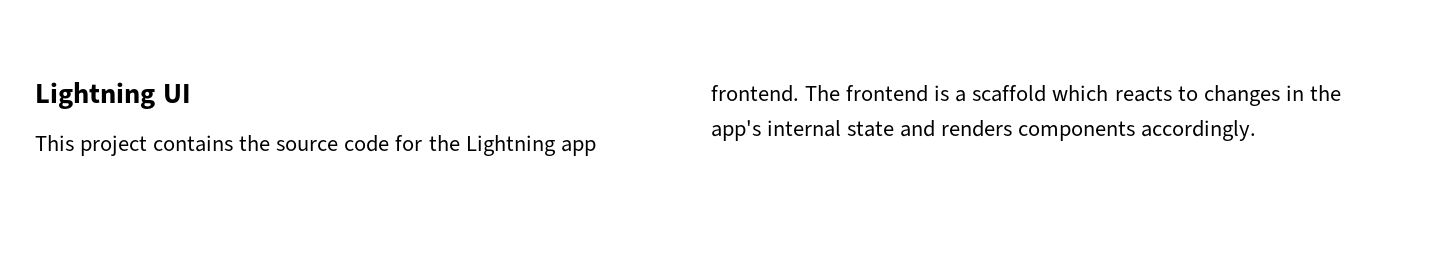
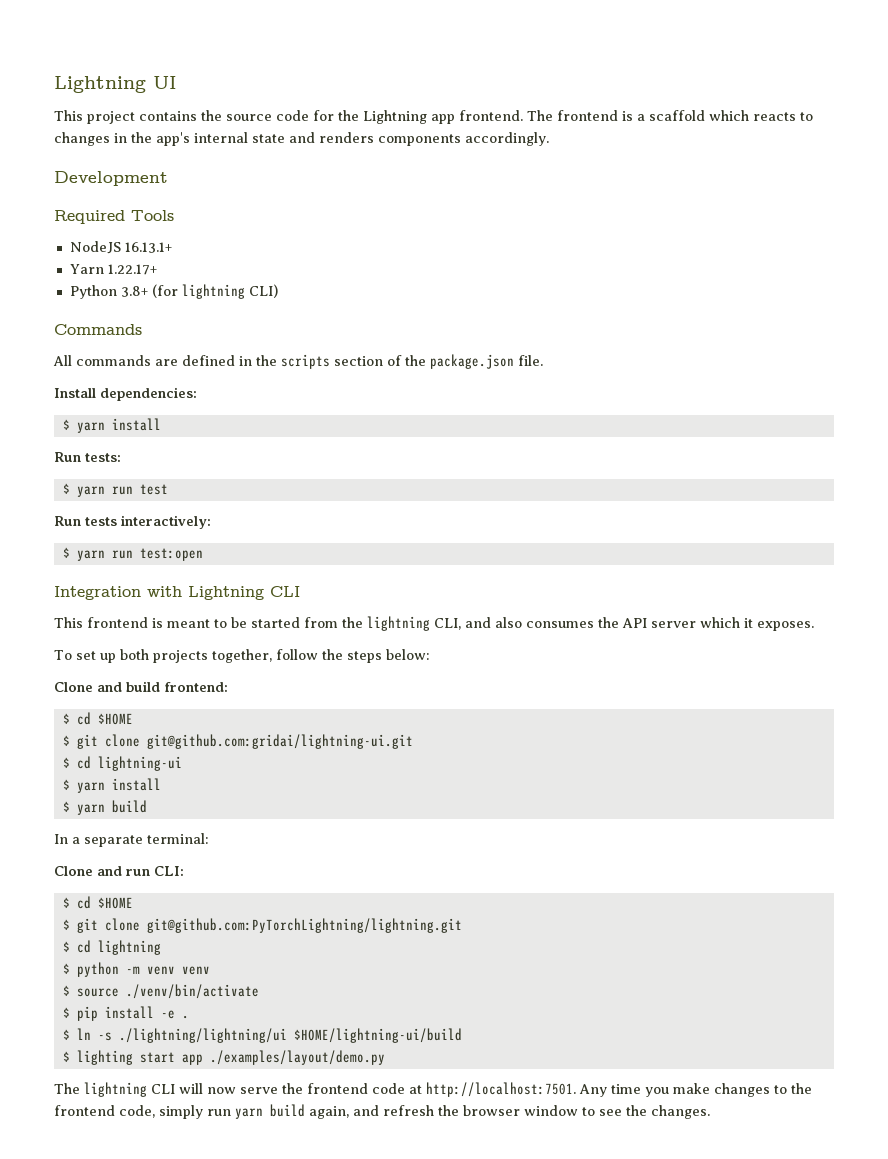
(1257, 130) none -> [54,171,168,186] [54,210,174,224] [69,241,172,254] [69,264,157,275] [69,284,278,299] [54,324,142,335] [53,354,543,369] [54,387,197,401] [62,418,161,433] [54,452,121,462] [62,483,168,497] [54,515,211,529] [62,547,203,561] [54,586,300,600] [54,616,814,631] [54,649,430,663] [54,681,228,692] [62,712,133,725] [62,734,413,749] [62,756,182,771] [62,778,161,793] [62,800,147,815] [54,833,209,847] [54,866,184,876] [62,896,133,909] [62,918,462,933] [62,940,161,955] [62,962,210,977] [62,984,259,999] [62,1006,189,1021] [62,1028,462,1043] [62,1050,385,1065] [54,1082,812,1097] [54,1104,710,1119] // Development // Required Tools // NodeJS 16.13.1+ // Yarn 1.22.17+ // Python 3.8+ (for lightning CLI) // Commands // All commands are defined in the scripts section of the package.json file. // Install dependencies: // $ yarn install // Run tests: // $ yarn run test // Run tests interactively: // $ yarn run test:open // Integration with Lightning CLI // This frontend is meant to be started from the lightning CLI, and also consumes the API server which it exposes. // To set up both projects together, follow the steps below: // Clone and build frontend: // $ cd $HOME // $ git clone git@github.com:gridai/lightning-ui.git // $ cd lightning-ui // $ yarn install // $ yarn build // In a separate terminal: // Clone and run CLI: // $ cd $HOME // $ git clone git@github.com:PyTorchLightning/lightning.git // $ cd lightning // $ python -m venv venv // $ source ./venv/bin/activate // $ pip install -e . // $ ln -s ./lightning/lightning/ui $HOME/lightning-ui/build // $ lighting start app ./examples/layout/demo.py // The lightning CLI will now serve the frontend code at http://localhost:7501. Any time you make changes to the frontend code, simply run yarn build again, and refresh the browser window to see the changes.

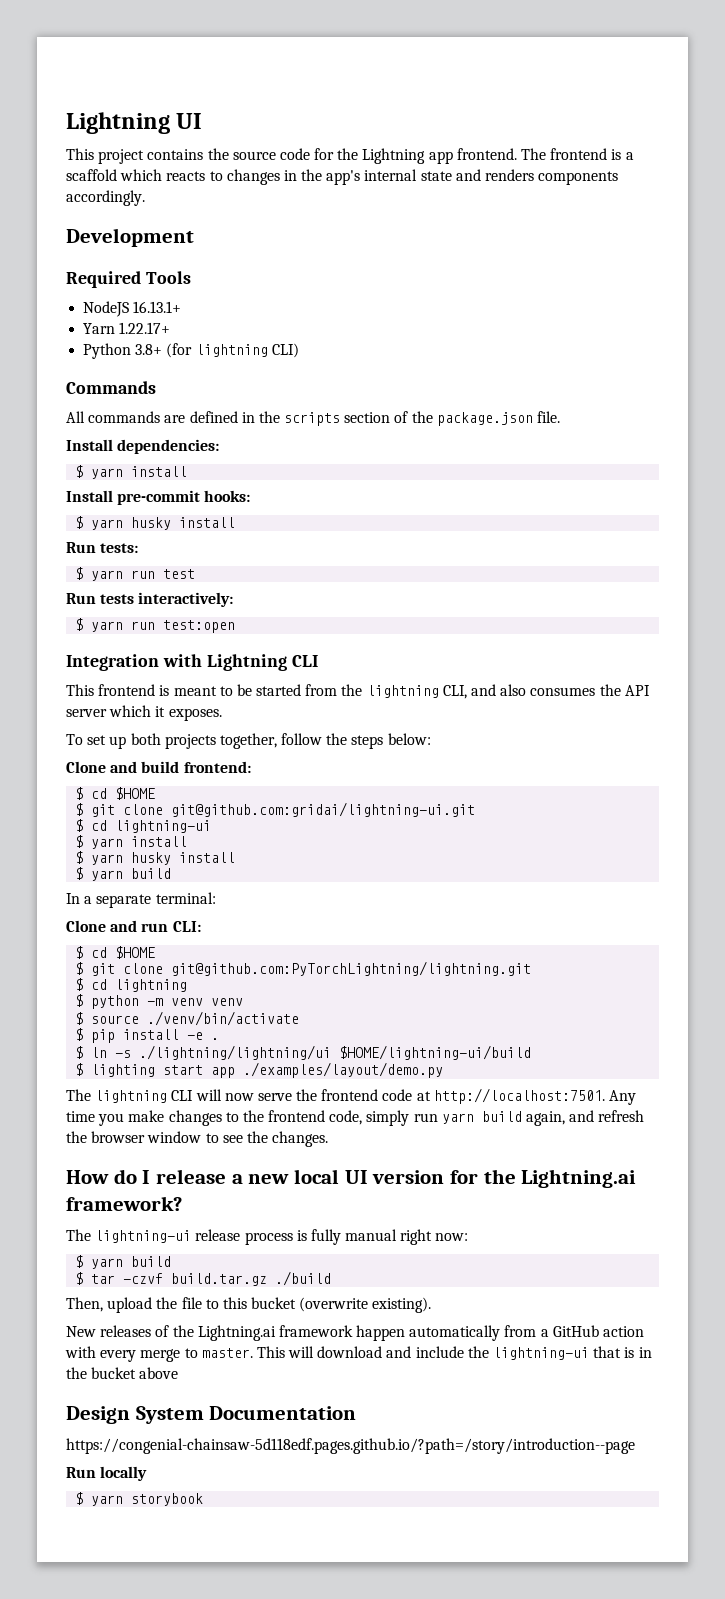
(161, 424) none -> [66,490,251,505] [75,516,236,530] // Install pre-commit hooks: // $ yarn husky install
(161, 784) none -> [75,851,236,865] // $ yarn husky install
(710, 1112) none -> [66,1169,637,1188] [66,1196,182,1211] [66,1229,469,1245] [75,1255,172,1269] [75,1271,332,1286] [66,1297,432,1313] [66,1325,645,1341] [65,1346,652,1362] [66,1367,179,1379] [66,1406,357,1424] [66,1438,635,1454] [66,1466,148,1481] [75,1492,204,1506] // How do I release a new local UI version for the Lightning.ai framework? // The lightning-ui release process is fully manual right now: // $ yarn build // $ tar -czvf build.tar.gz ./build // Then, upload the file to this bucket (overwrite existing). // New releases of the Lightning.ai framework happen automatically from a GitHub action with every merge to master. This will download and include the lightning-ui that is in the bucket above // Design System Documentation // https://congenial-chainsaw-5d118edf.pages.github.io/?path=/story/introduction--page // Run locally // $ yarn storybook

